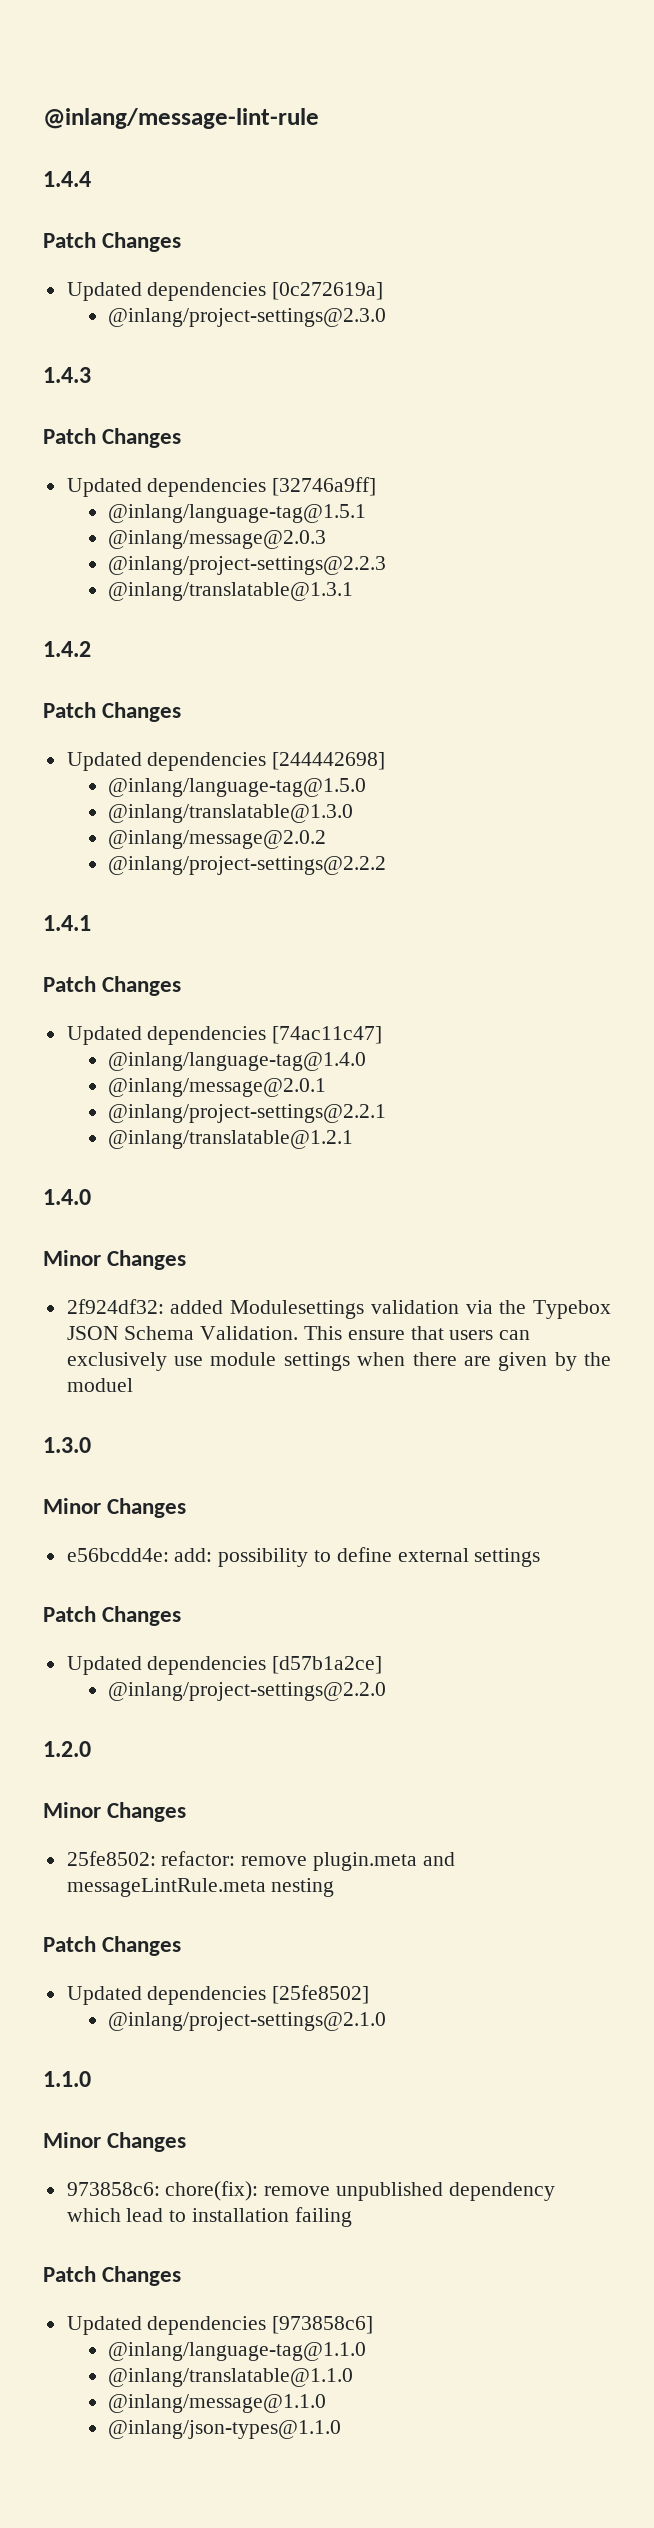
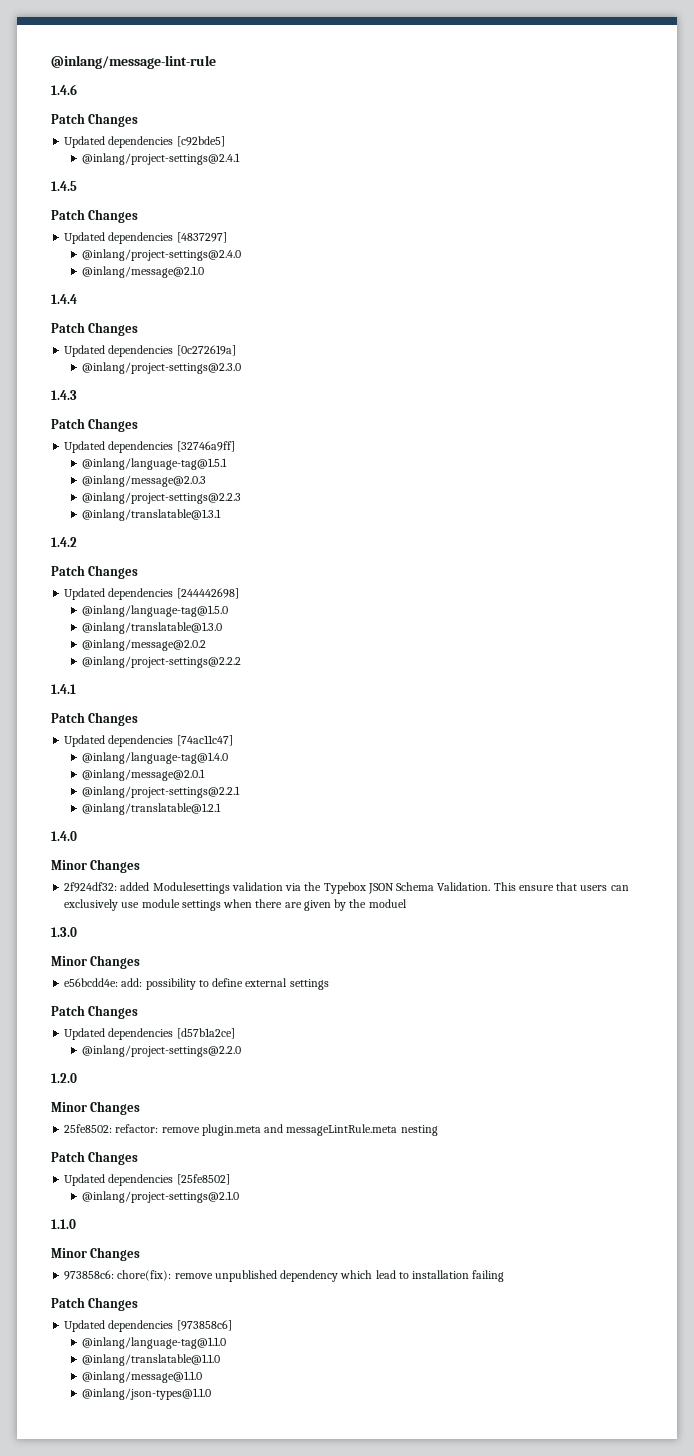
(319, 118) none -> [51,84,77,95] [51,113,139,127] [64,136,225,148] [82,153,241,165] [51,181,77,191] [51,209,139,223] [64,232,227,244] [82,249,242,261] [82,266,205,278] // 1.4.6 // Patch Changes // Updated dependencies [c92bde5] // @inlang/project-settings@2.4.1 // 1.4.5 // Patch Changes // Updated dependencies [4837297] // @inlang/project-settings@2.4.0 // @inlang/message@2.1.0

